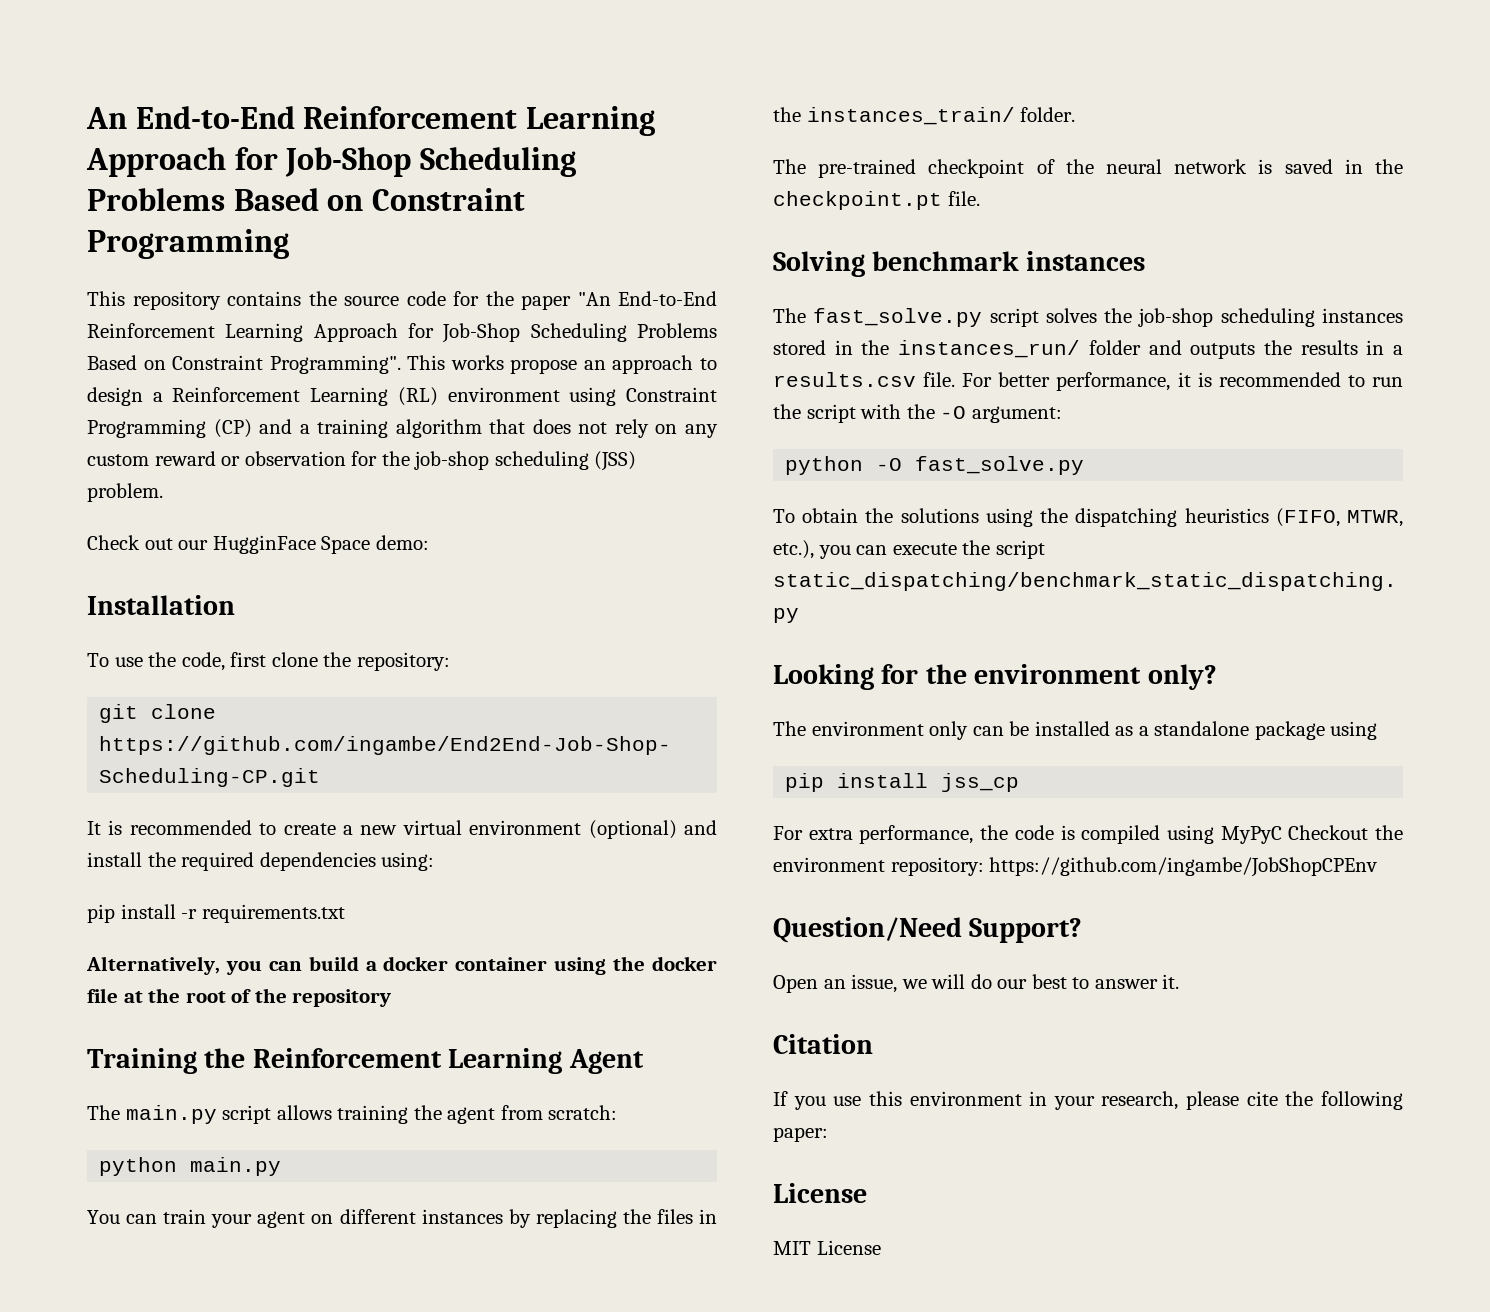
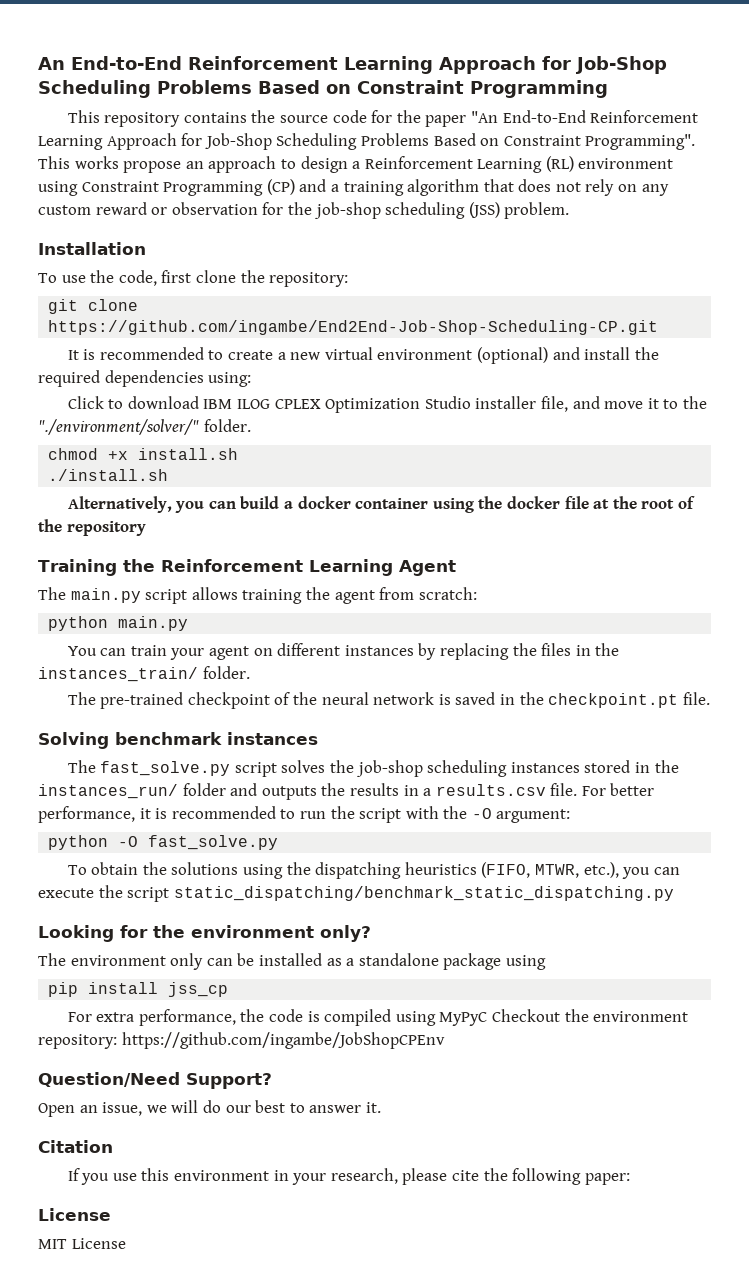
[87,535,429,554] // Check out our HugginFace Space demo: -> (570, 210) none
[87,904,345,923] pip install -r requirements.txt -> [67,396,707,413] [38,419,251,435] [48,448,239,460] [48,469,169,481] Click to download IBM ILOG CPLEX Optimization Studio installer file, and move it to the "./environment/solver/" folder. // chmod +x install.sh // ./install.sh

